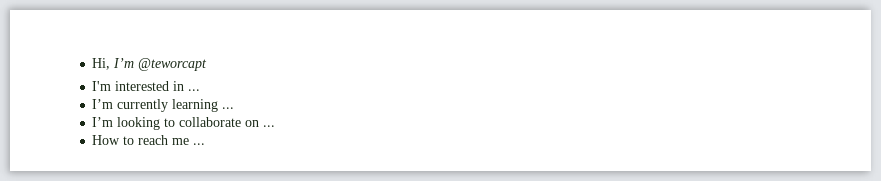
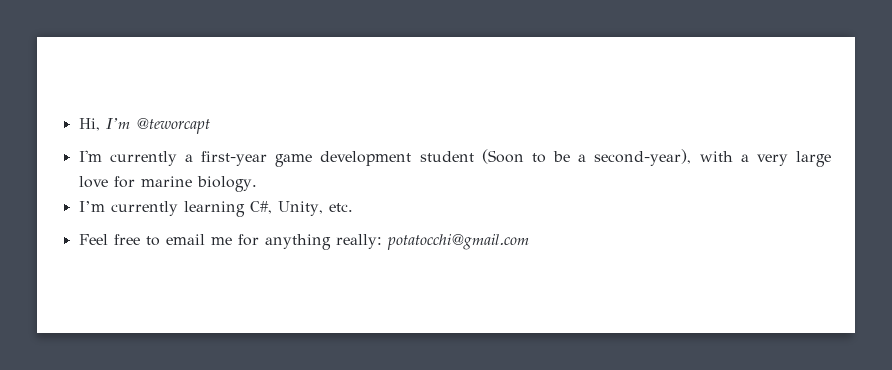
[115,81,201,91] [92,99,235,112] [92,117,276,130] [92,135,206,145] interested in ... // I’m currently learning ... // I’m looking to collaborate on ... // How to reach me ... -> [109,149,831,167] [78,176,257,192] [78,201,353,217] [78,234,529,250] currently a first-year game development student (Soon to be a second-year), with a very large love for marine biology. // I’m currently learning C#, Unity, etc. // Feel free to email me for anything really: potatocchi@gmail.com

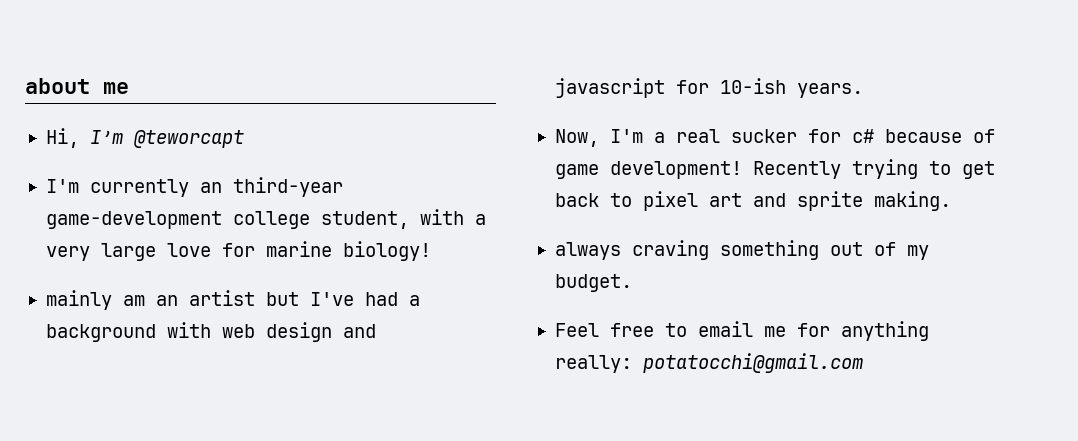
(78, 124) none -> [25,78,129,94] about me //
[184,149,692,167] a first-year game development student (Soon to be a second-year), -> [199,177,343,197] [45,211,409,229] an third-year game-development college student,
[196,176,257,192] [78,201,353,217] biology. // I’m currently learning C#, Unity, etc. -> [342,241,431,261] [45,290,420,310] [45,322,376,342] [554,78,863,98] [554,129,995,147] [554,159,995,179] [554,191,951,211] [554,240,929,260] [554,274,632,292] biology! // mainly am an artist but I've had a background with web design and javascript for 10-ish years. // Now, I'm a real sucker for c# because of game development! Recently trying to get back to pixel art and sprite making. // always craving something out of my budget.

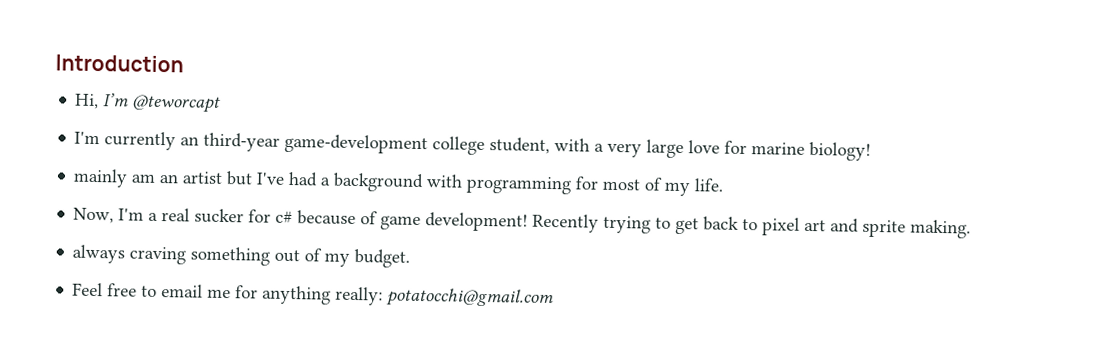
[25,78,129,94] about me -> [55,54,184,73] Introduction
[221,322,376,342] [554,78,863,98] web design and javascript for 10-ish years. -> [466,175,725,197] programming for most of my life.

